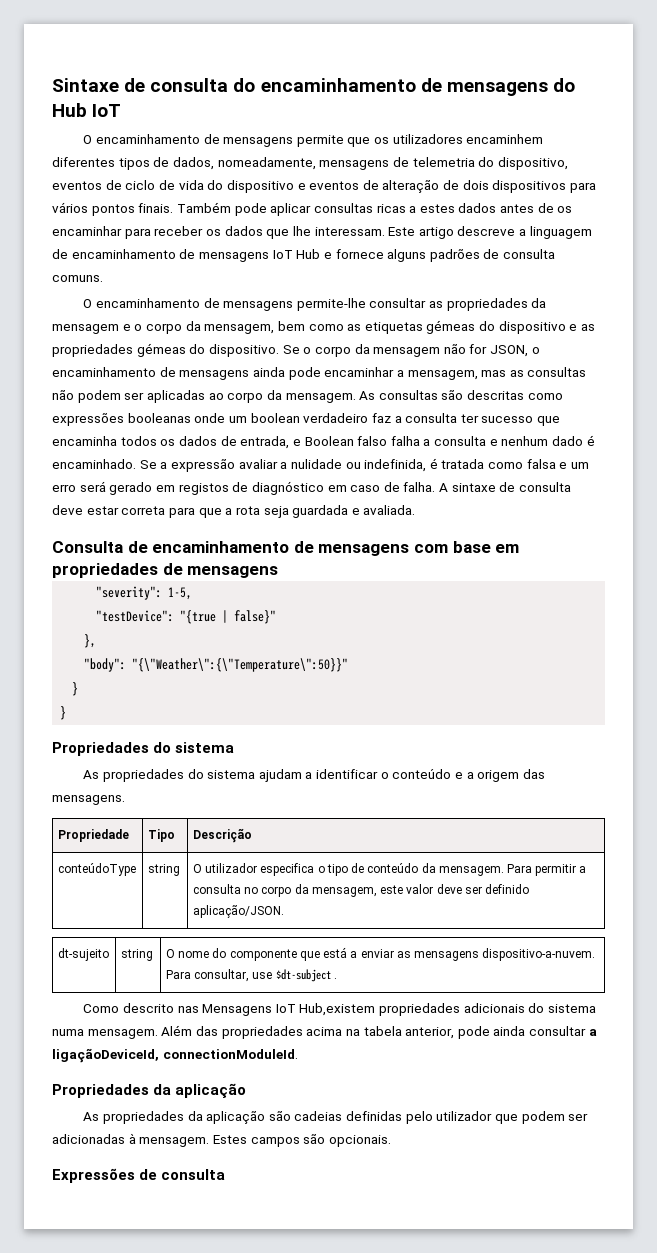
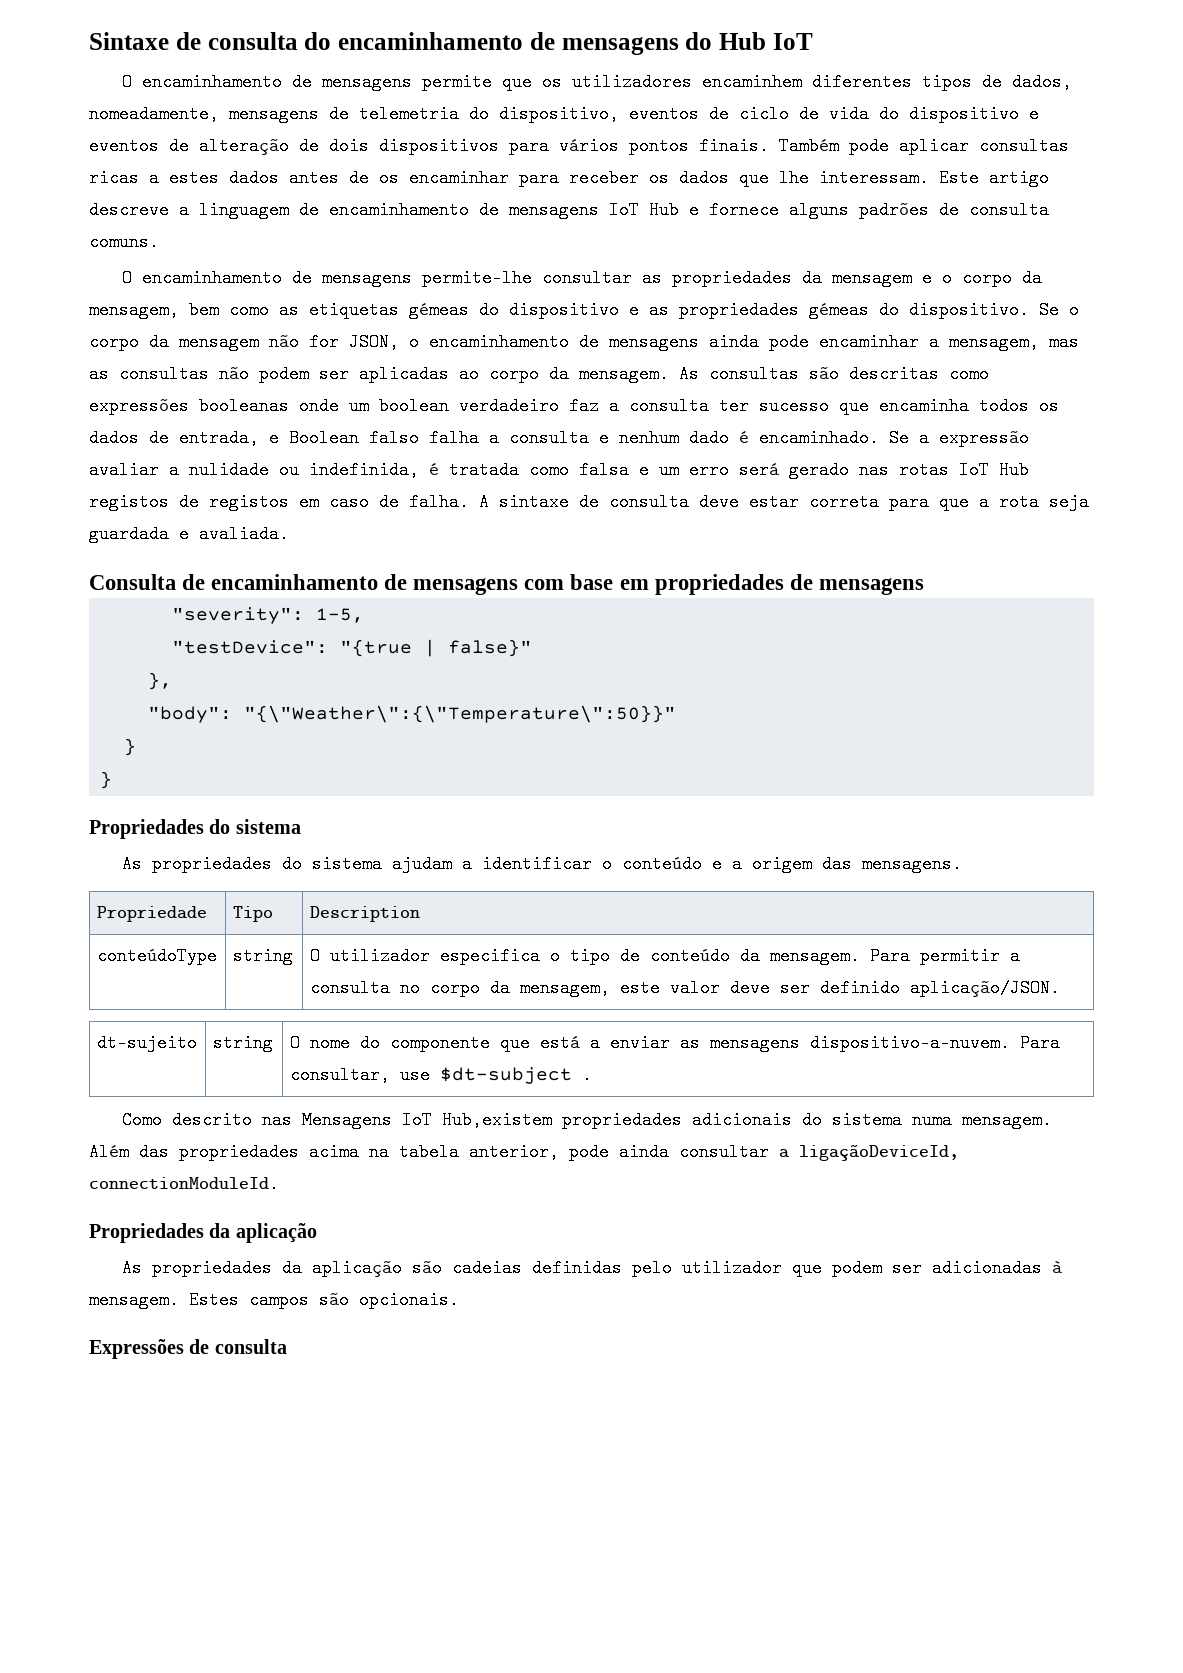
[155,485,175,492] em -> [859,461,1029,479] nas rotas IoT Hub
[251,481,324,495] diagnóstico -> [209,493,289,511] registos
[192,828,252,843] Descrição -> [309,906,420,922] Description

